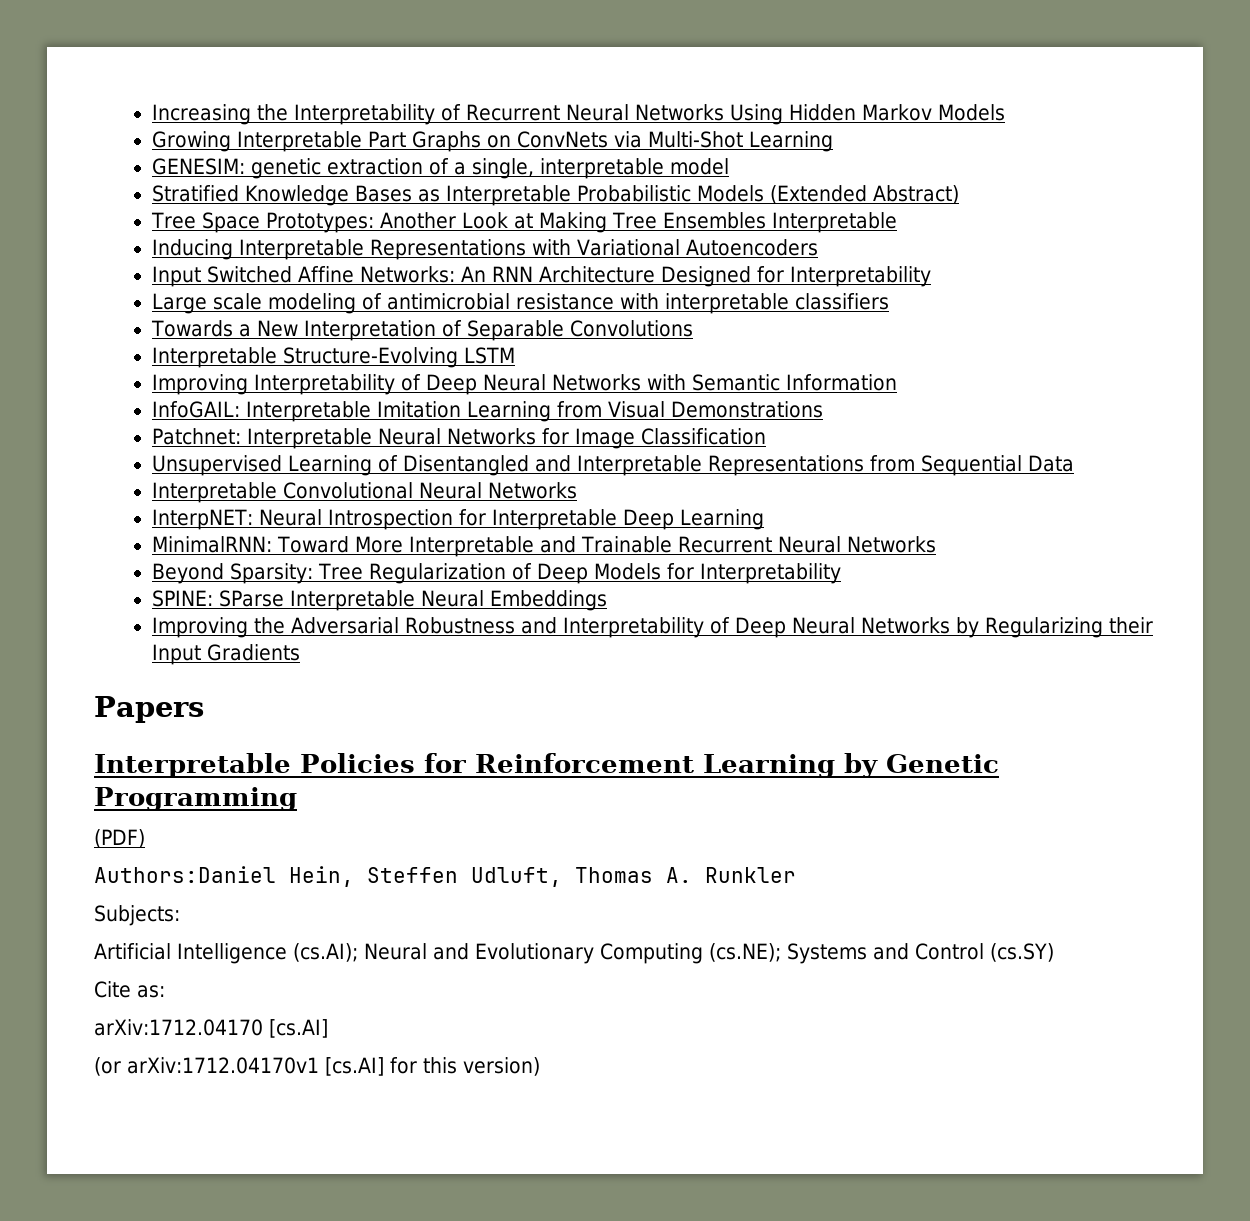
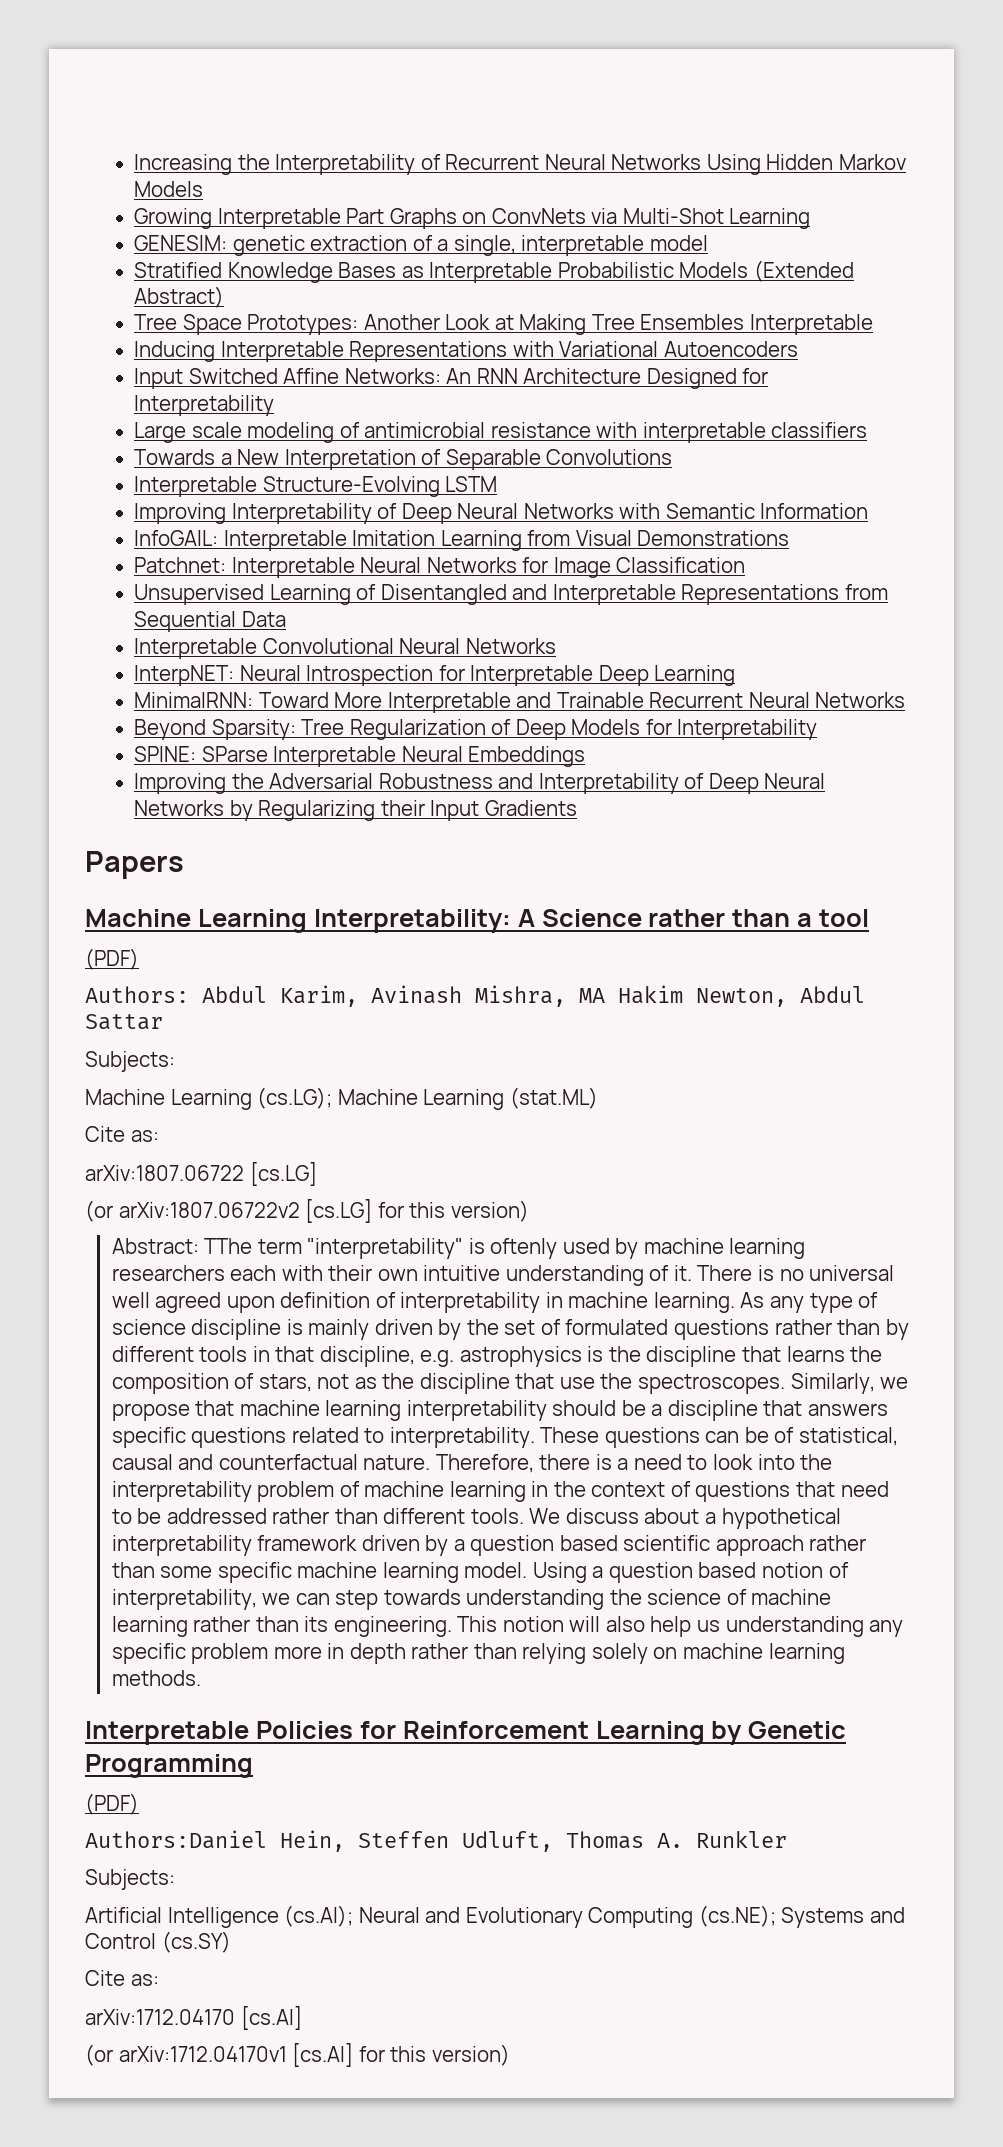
(204, 709) none -> [85,909,870,933] [85,948,139,970] [85,985,865,1007] [85,1014,163,1030] [85,1051,175,1072] [85,1087,598,1110] [85,1126,159,1142] [85,1162,317,1186] [85,1199,529,1223] [111,1238,806,1259] [111,1265,895,1286] [111,1292,879,1313] [111,1319,909,1340] [111,1346,883,1367] [111,1373,909,1394] [111,1400,888,1421] [111,1427,898,1448] [111,1454,833,1473] [111,1481,889,1502] [111,1508,841,1529] [111,1535,867,1556] [111,1562,849,1583] [111,1589,832,1610] [111,1616,904,1637] [111,1643,845,1664] [111,1670,201,1686] // Machine Learning Interpretability: A Science rather than a tool // (PDF) // Authors: Abdul Karim, Avinash Mishra, MA Hakim Newton, Abdul Sattar // Subjects: // Machine Learning (cs.LG); Machine Learning (stat.ML) // Cite as: // arXiv:1807.06722 [cs.LG] // (or arXiv:1807.06722v2 [cs.LG] for this version) // Abstract: TThe term "interpretability" is oftenly used by machine learning researchers each with their own intuitive understanding of it. There is no universal well agreed upon definition of interpretability in machine learning. As any type of science discipline is mainly driven by the set of formulated questions rather than by different tools in that discipline, e.g. astrophysics is the discipline that learns the composition of stars, not as the discipline that use the spectroscopes. Similarly, we propose that machine learning interpretability should be a discipline that answers specific questions related to interpretability. These questions can be of statistical, causal and counterfactual nature. Therefore, there is a need to look into the interpretability problem of machine learning in the context of questions that need to be addressed rather than different tools. We discuss about a hypothetical interpretability framework driven by a question based scientific approach rather than some specific machine learning model. Using a question based notion of interpretability, we can step towards understanding the science of machine learning rather than its engineering. This notion will also help us understanding any specific problem more in depth rather than relying solely on machine learning methods.

